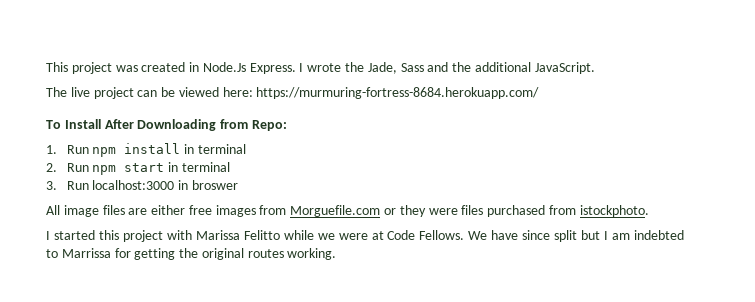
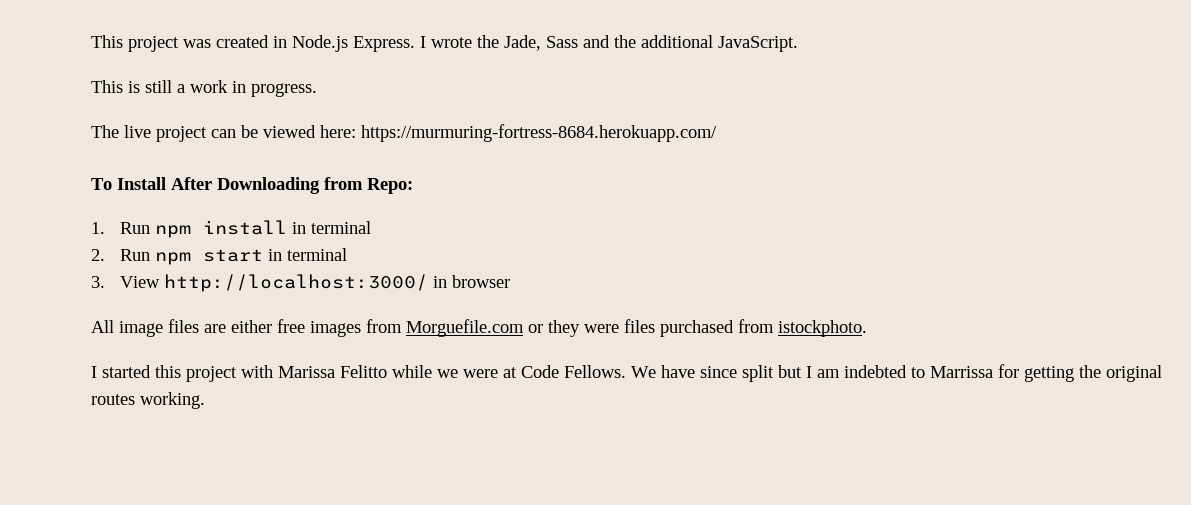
[202,62,246,72] Node.Js -> [292,35,348,52] Node.js
(595, 68) none -> [91,80,317,97] // This is still a work in progress.
[66,180,238,190] Run localhost:3000 in broswer -> [119,274,510,292] View http://localhost:3000/ in browser

